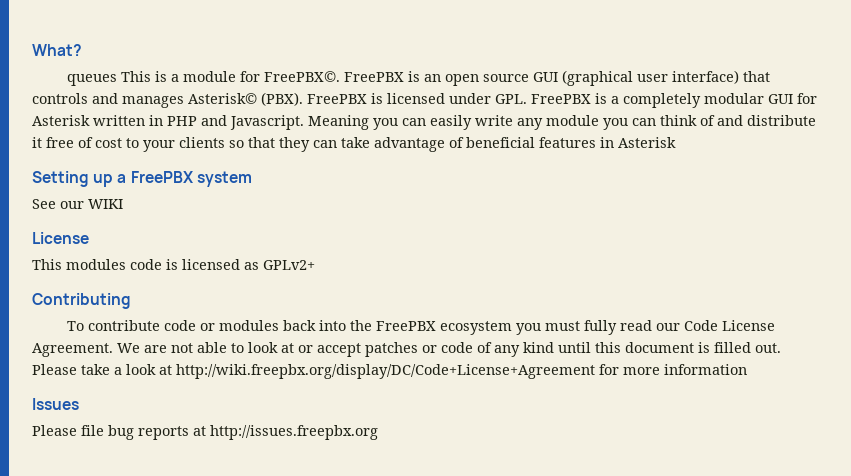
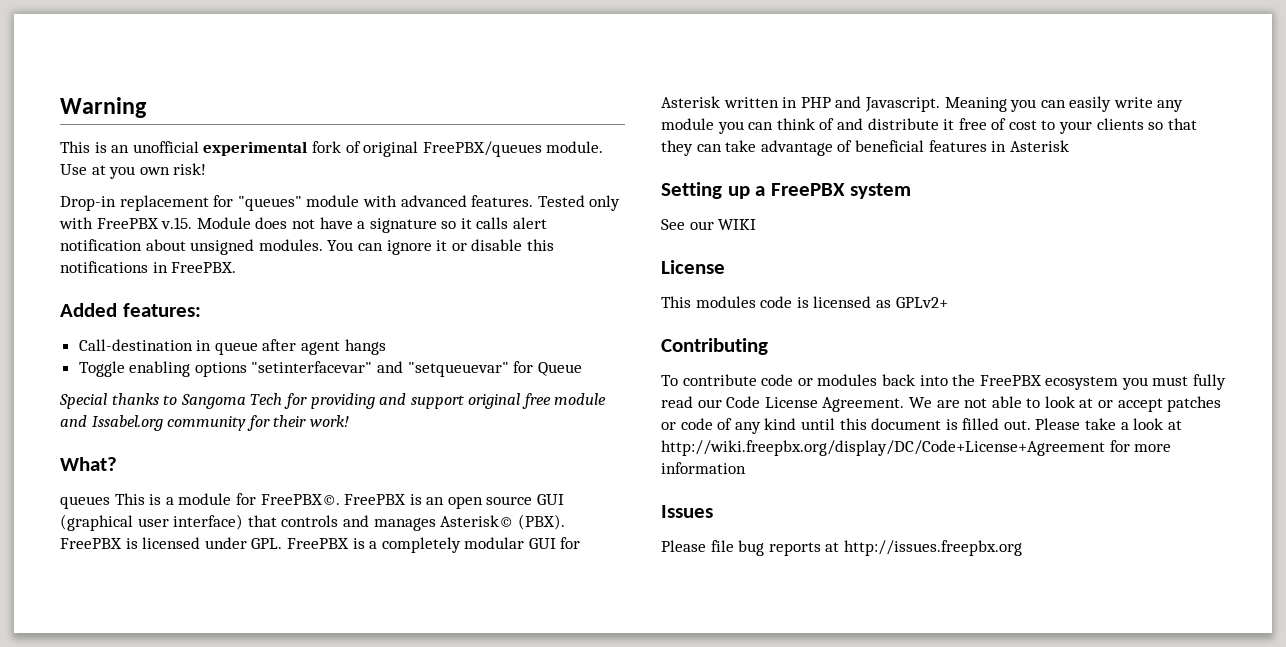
(32, 50) none -> [60,97,147,118] [60,141,604,157] [60,163,207,179] [60,195,621,211] [59,217,548,233] [60,239,554,255] [60,261,237,273] [60,303,201,317] [78,339,386,355] [78,361,582,377] [59,393,607,409] [60,415,349,431] Warning // This is an unofficial experimental fork of original FreePBX/queues module. Use at you own risk! // Drop-in replacement for "queues" module with advanced features. Tested only with FreePBX v.15. Module does not have a signature so it calls alert notification about unsigned modules. You can ignore it or disable this notifications in FreePBX. // Added features: // Call-destination in queue after agent hangs // Toggle enabling options "setinterfacevar" and "setqueuevar" for Queue // Special thanks to Sangoma Tech for providing and support original free module and Issabel.org community for their work! //

